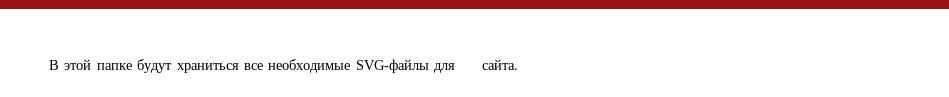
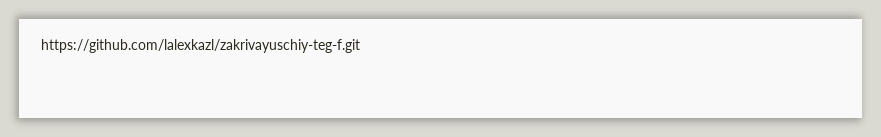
[49,59,518,73] В этой папке будут храниться все необходимые SVG-файлы для сайта. -> [41,39,360,53] https://github.com/lalexkazl/zakrivayuschiy-teg-f.git

